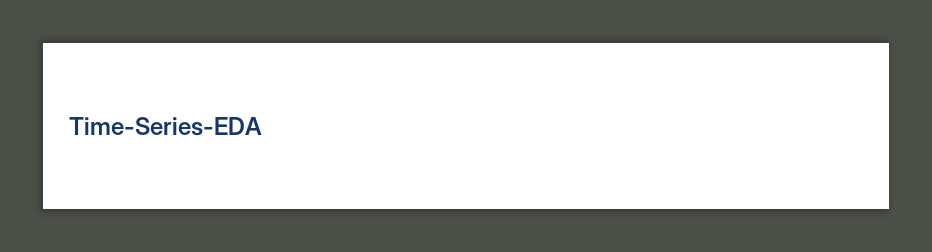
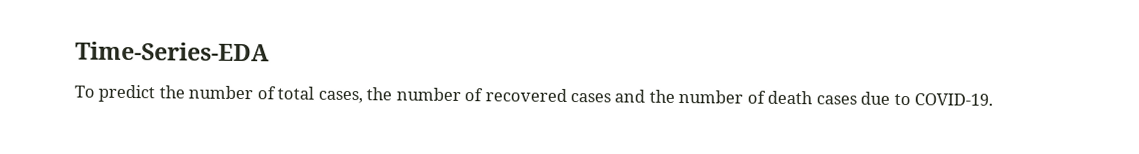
(262, 126) none -> [74,84,994,106] // To predict the number of total cases, the number of recovered cases and the number of death cases due to COVID-19.

